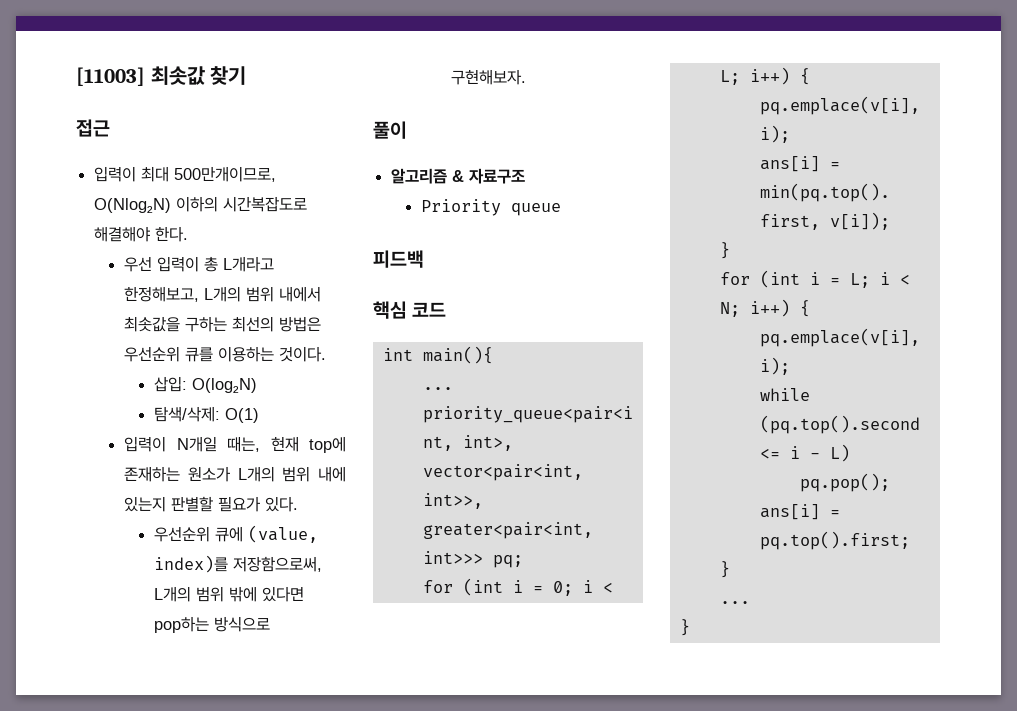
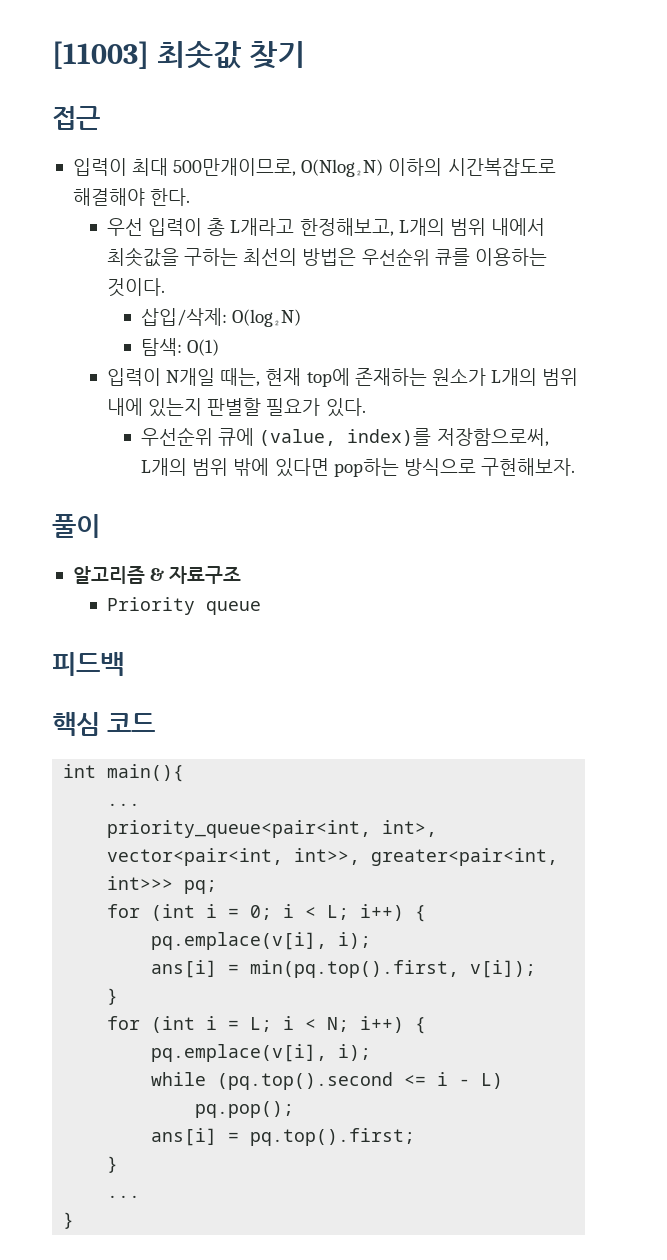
[154,376,188,392] 삽입: -> [141,308,228,326] 삽입/삭제:
[154,406,221,422] 탐색/삭제: -> [141,338,183,356] 탐색:

